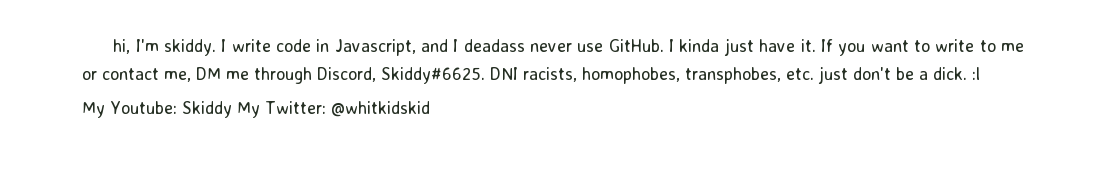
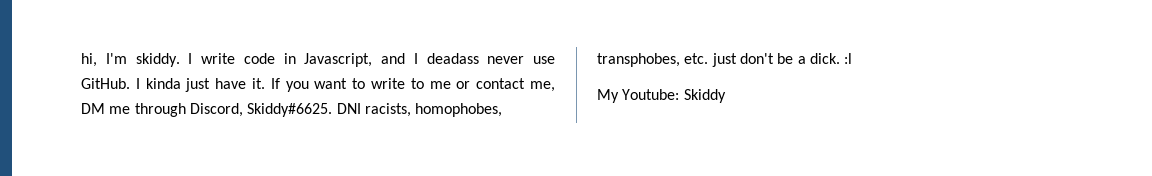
[236,101,430,118] My Twitter: @whitkidskid -> (726, 96) none

